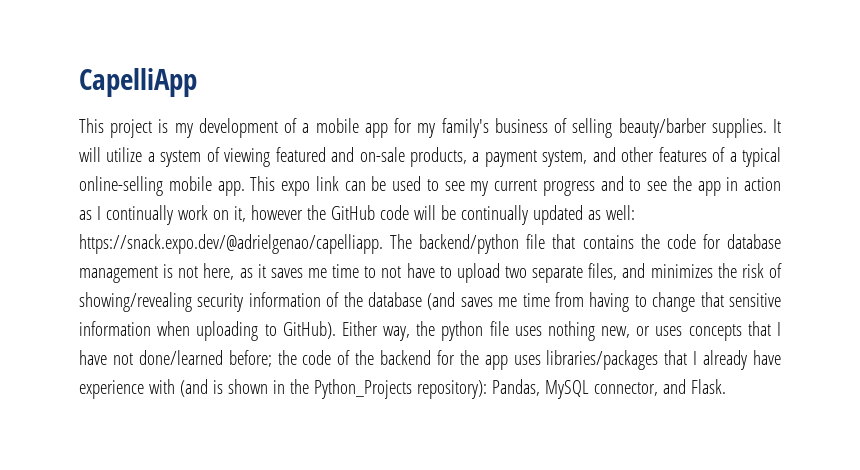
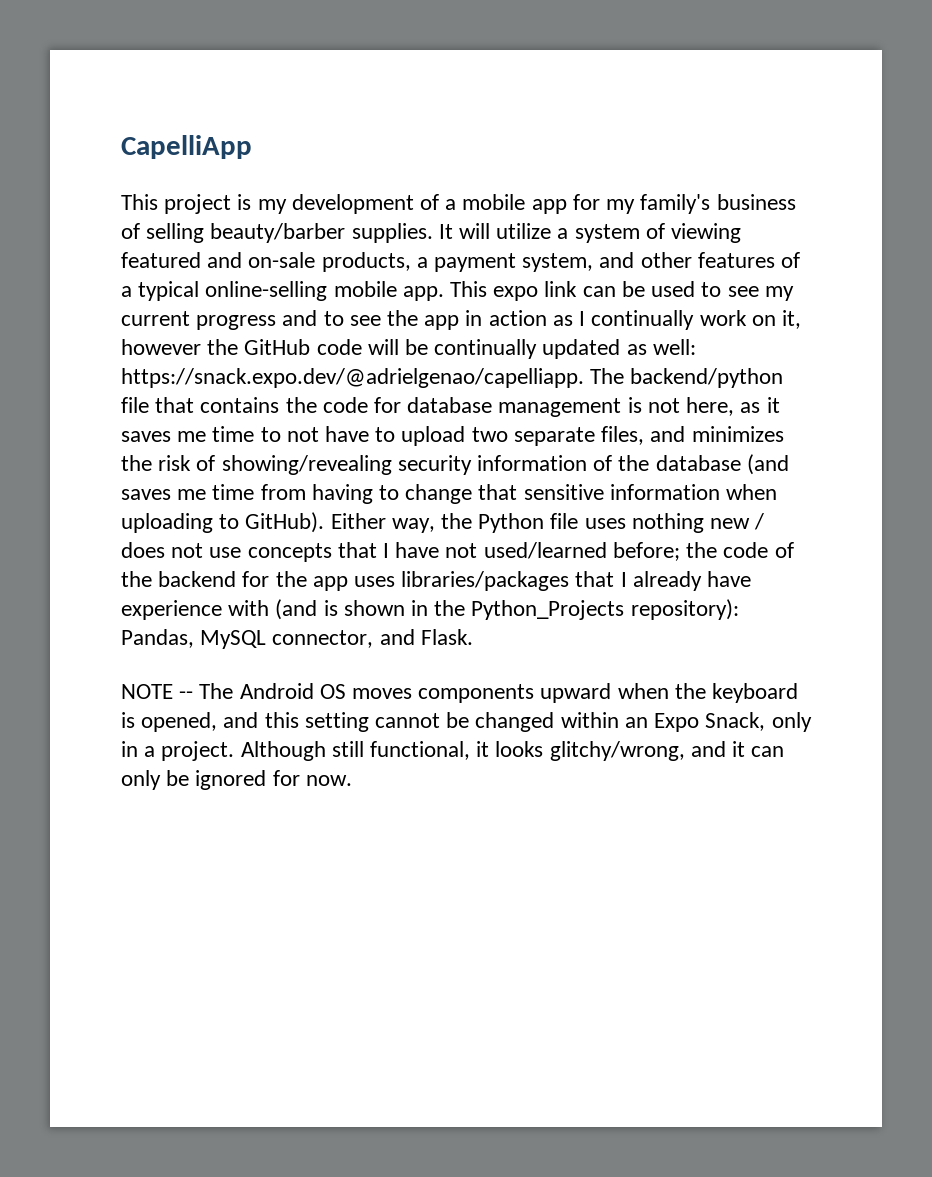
[441,321,484,341] python -> [478,513,545,533] Python
[601,326,683,338] new, or uses -> [710,513,765,530] [121,542,242,558] new / does not use
[138,350,223,365] done/learned -> [483,542,607,559] used/learned
(726, 386) none -> [121,683,799,703] [121,712,812,732] [121,741,785,761] [121,770,352,790] // NOTE -- The Android OS moves components upward when the keyboard is opened, and this setting cannot be changed within an Expo Snack, only in a project. Although still functional, it looks glitchy/wrong, and it can only be ignored for now.

